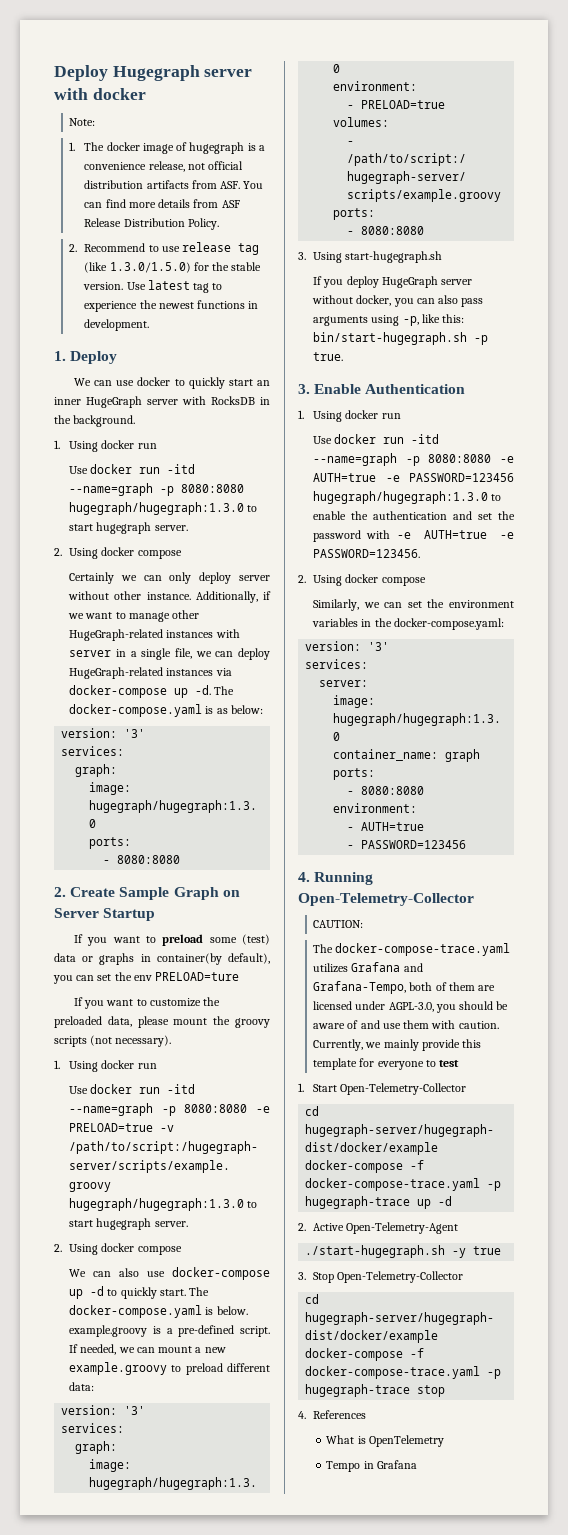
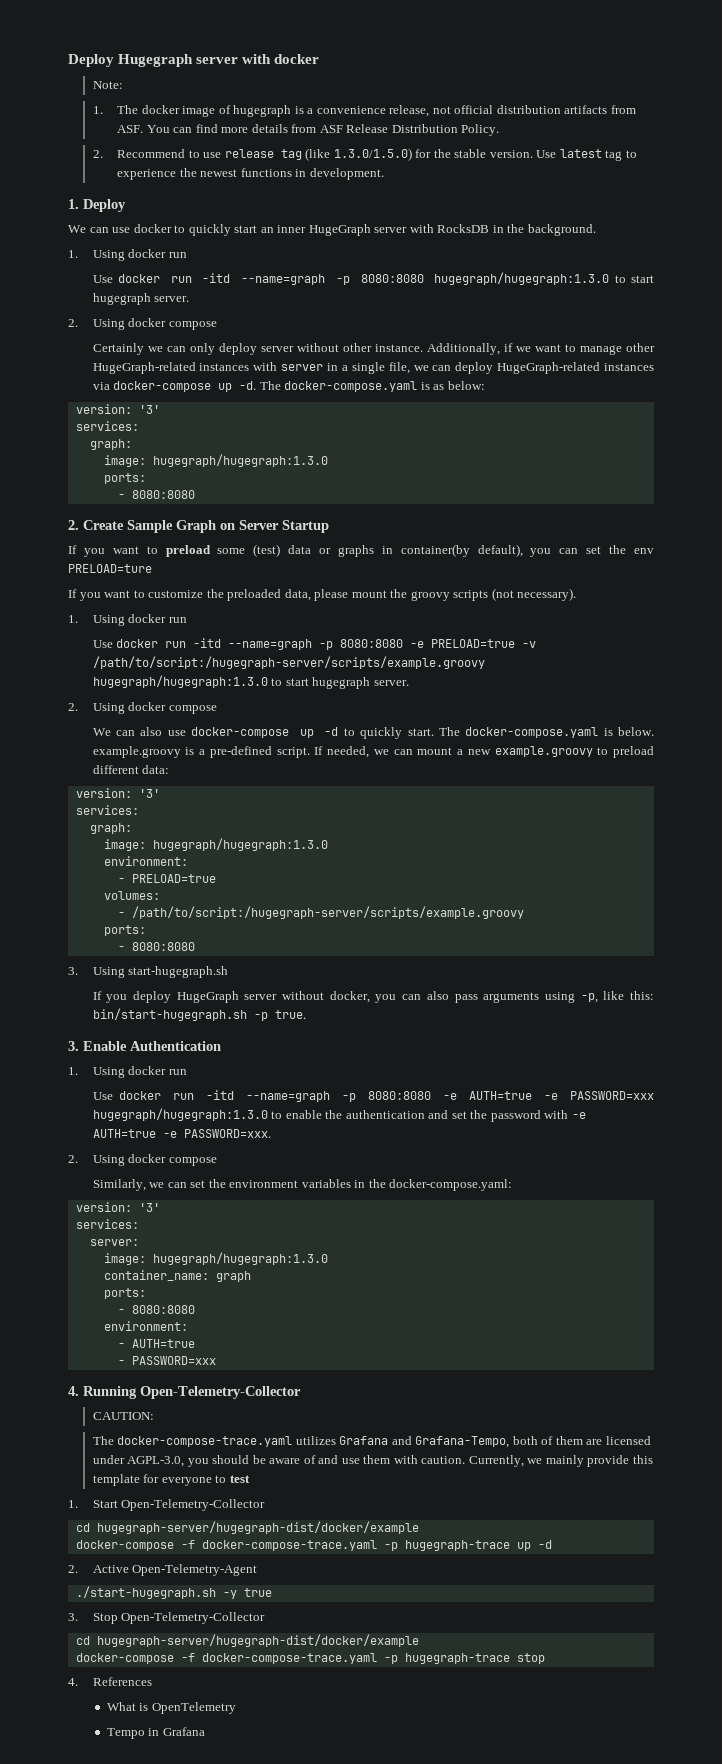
[409,473,514,482] PASSWORD=123456 -> [569,1091,654,1100] PASSWORD=xxx
[313,549,421,558] PASSWORD=123456. -> [183,1129,271,1138] PASSWORD=xxx.
[361,840,467,849] PASSWORD=123456 -> [131,1356,216,1365] PASSWORD=xxx

